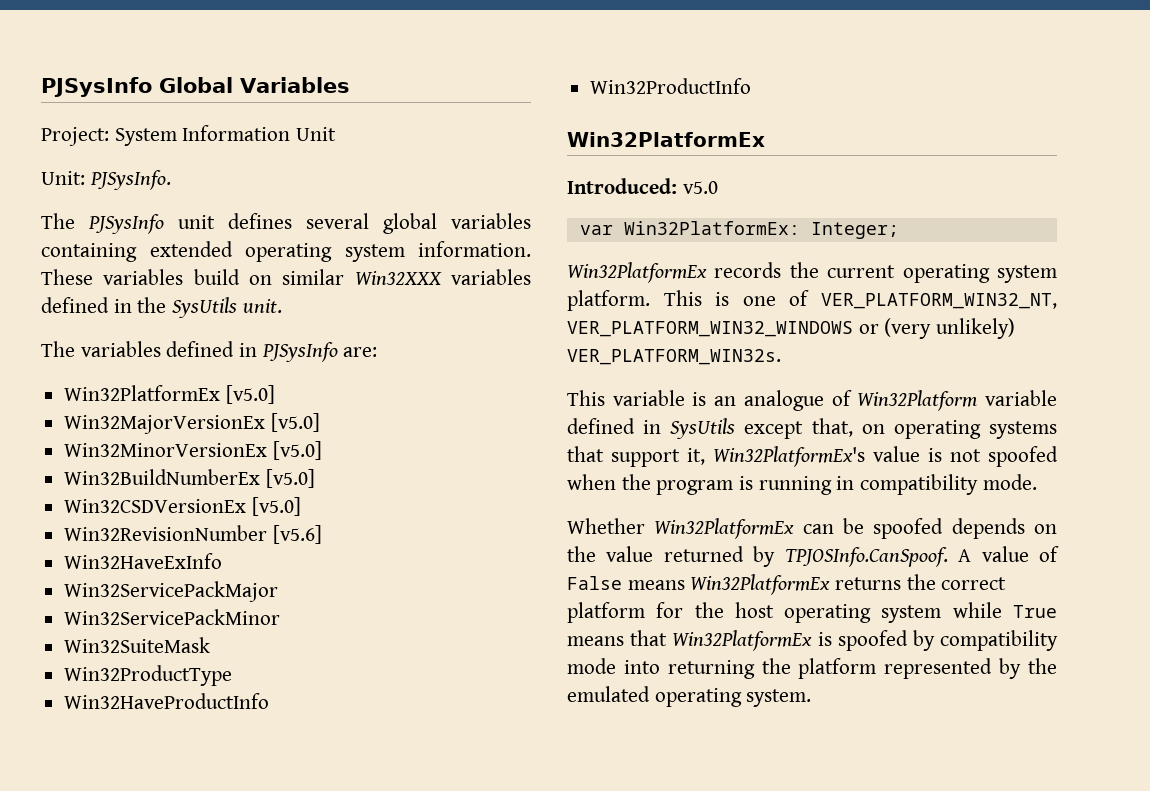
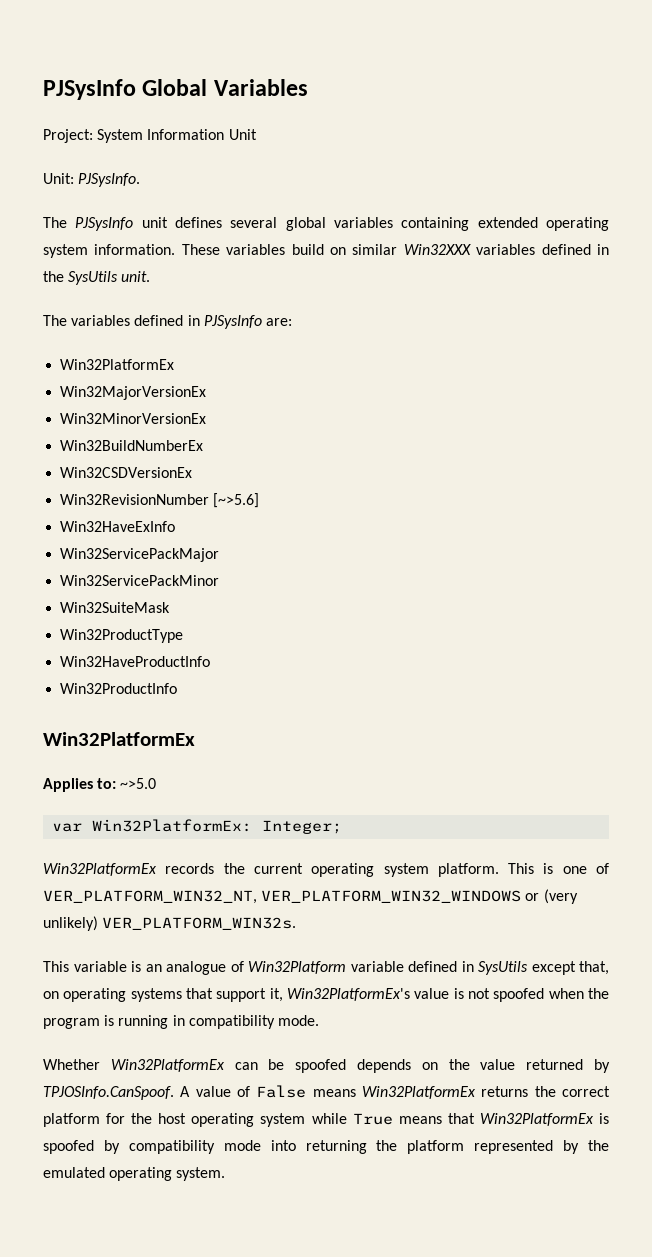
[225,385,275,404] [v5.0] -> (175, 364) none
[270,413,320,432] [v5.0] -> (207, 393) none
[272,441,322,460] [v5.0] -> (207, 418) none
[265,469,315,488] [v5.0] -> (204, 445) none
[251,497,301,516] [v5.0] -> (193, 472) none
[272,525,322,544] [v5.6] -> [213,493,260,508] [~>5.6]
[567,178,718,194] Introduced: v5.0 -> [43,778,157,792] Applies to: ~>5.0

